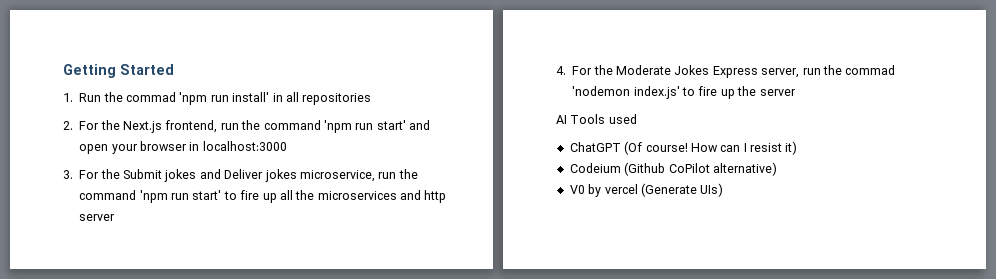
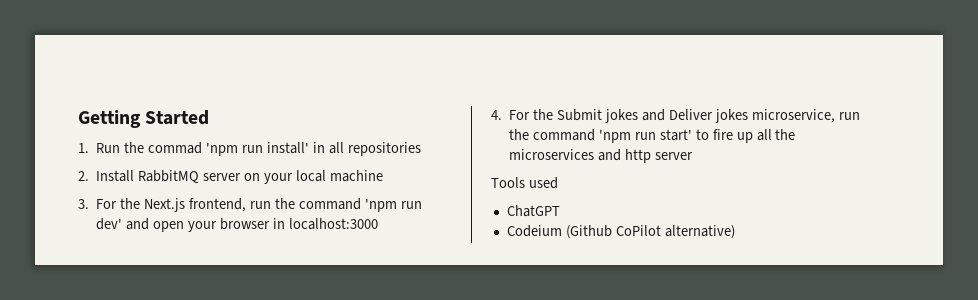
(73, 125) none -> [96,170,383,184] [78,199,89,209] Install RabbitMQ server on your local machine // 3.
[376,120,406,130] start' -> [96,218,123,230] dev'
[63,170,73,179] 3. -> [491,110,502,120] 4.
[556,65,896,78] [572,86,796,99] [556,114,637,124] [569,141,798,155] 4. For the Moderate Jokes Express server, run the commad 'nodemon index.js' to fire up the server // AI Tools used // ChatGPT (Of course! How can I resist it) -> [491,177,558,189] [506,205,560,217] Tools used // ChatGPT
[569,183,724,197] // V0 by vercel (Generate UIs) -> (735, 232) none

